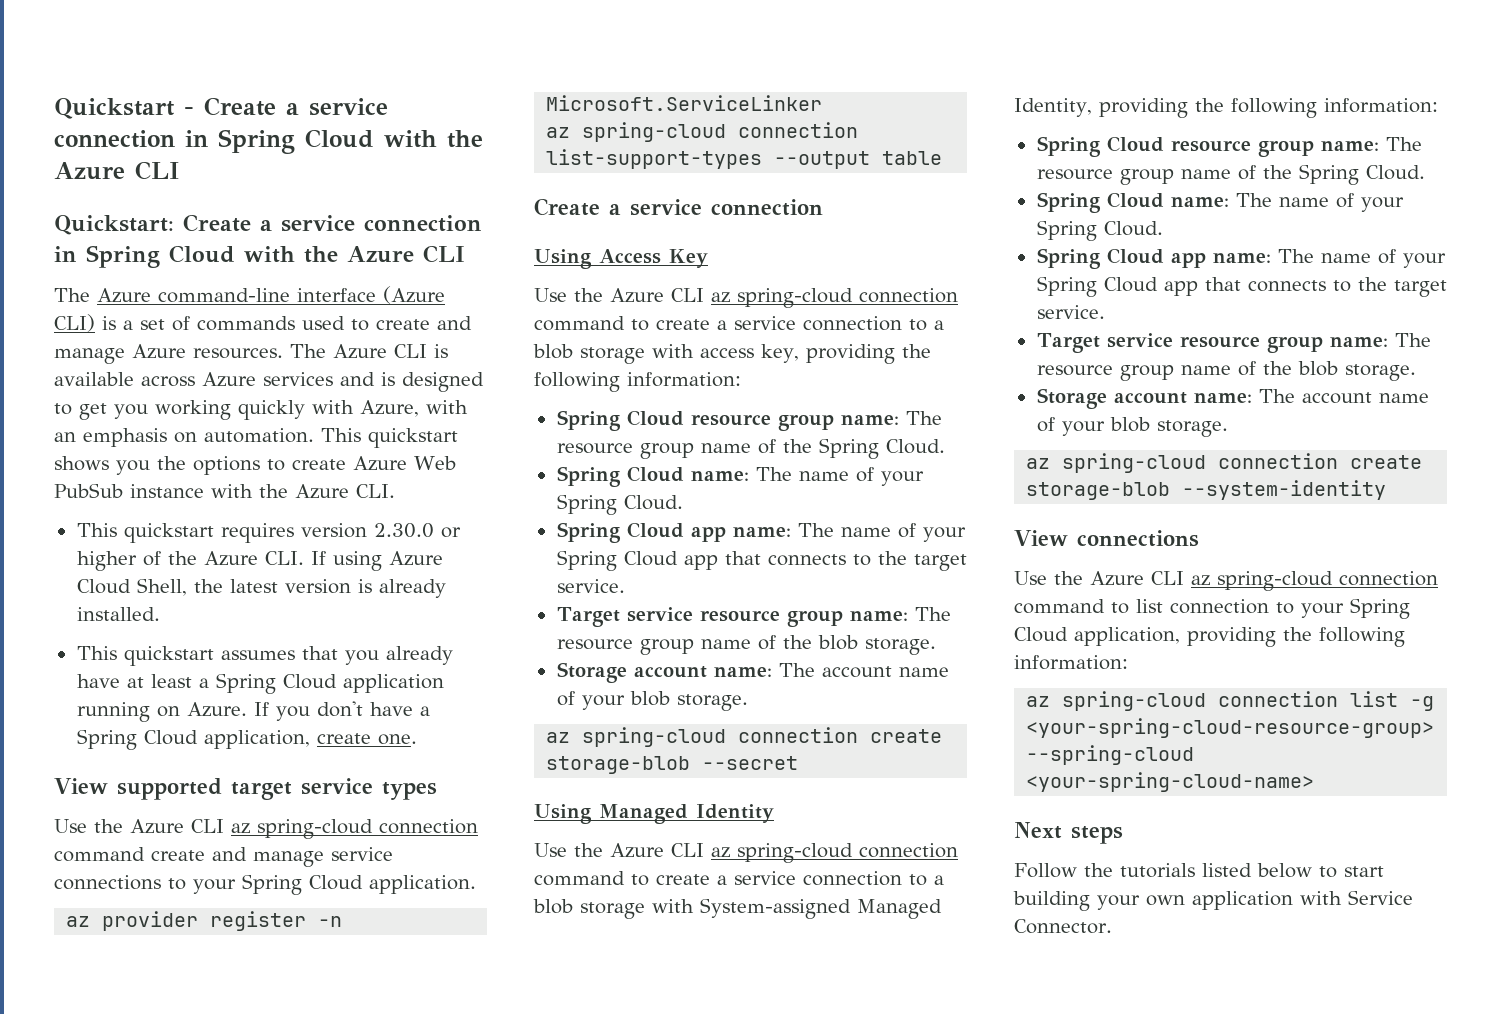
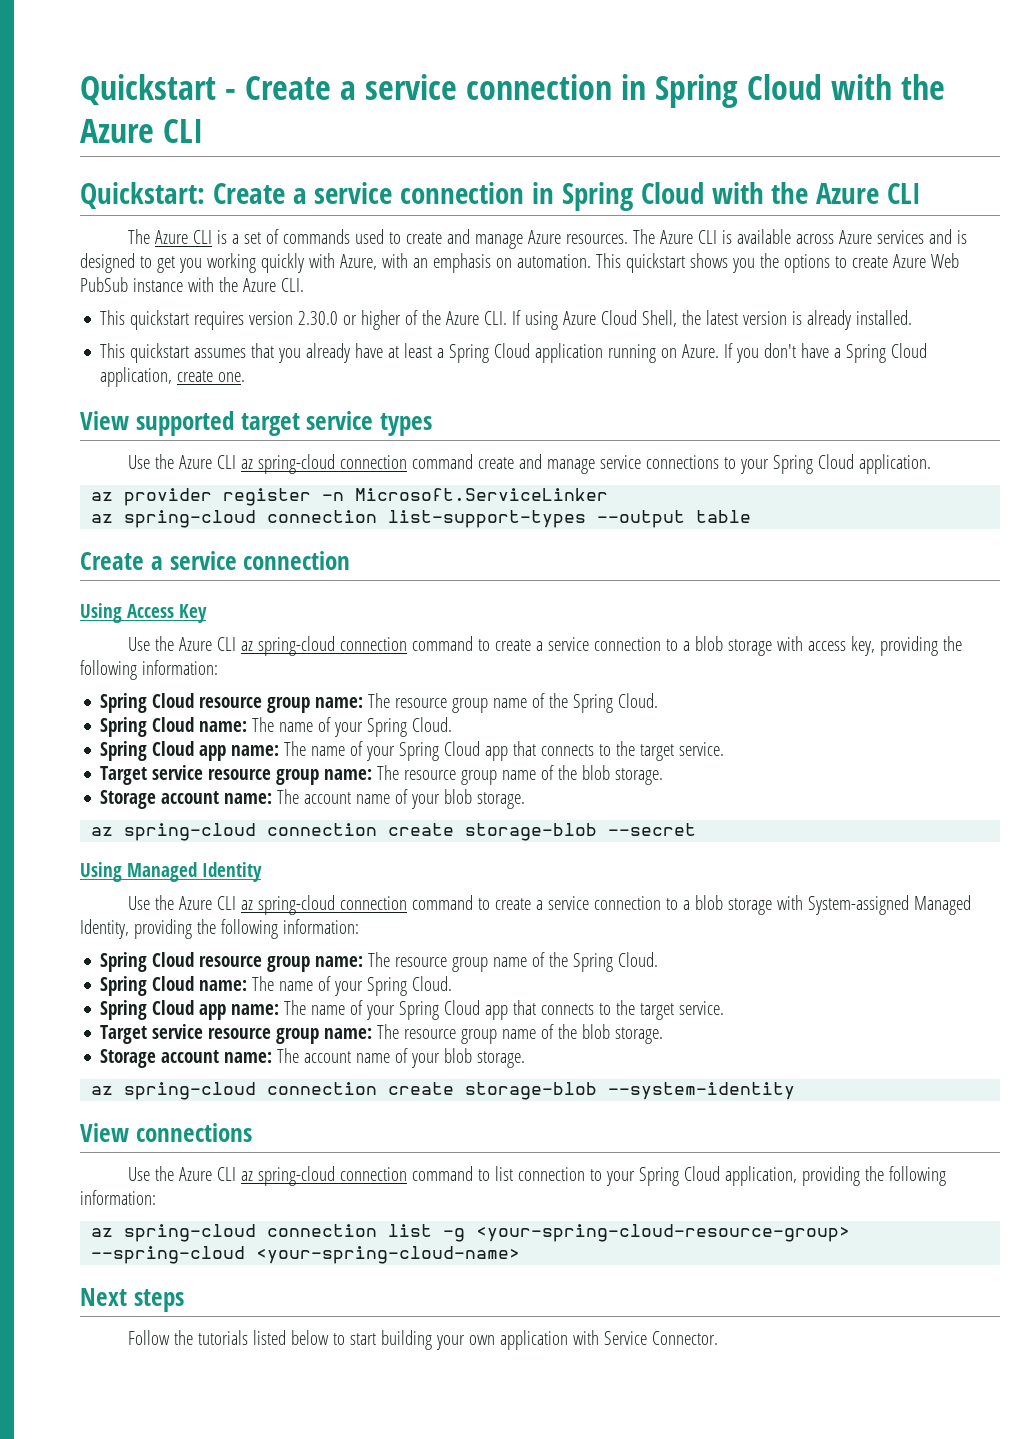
[158,286,445,304] [54,314,95,332] command-line interface (Azure CLI) -> [192,230,212,244] CLI

